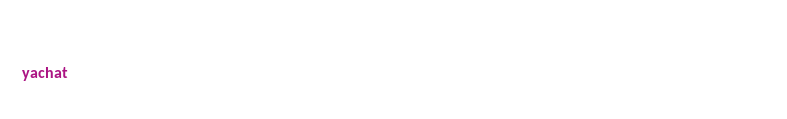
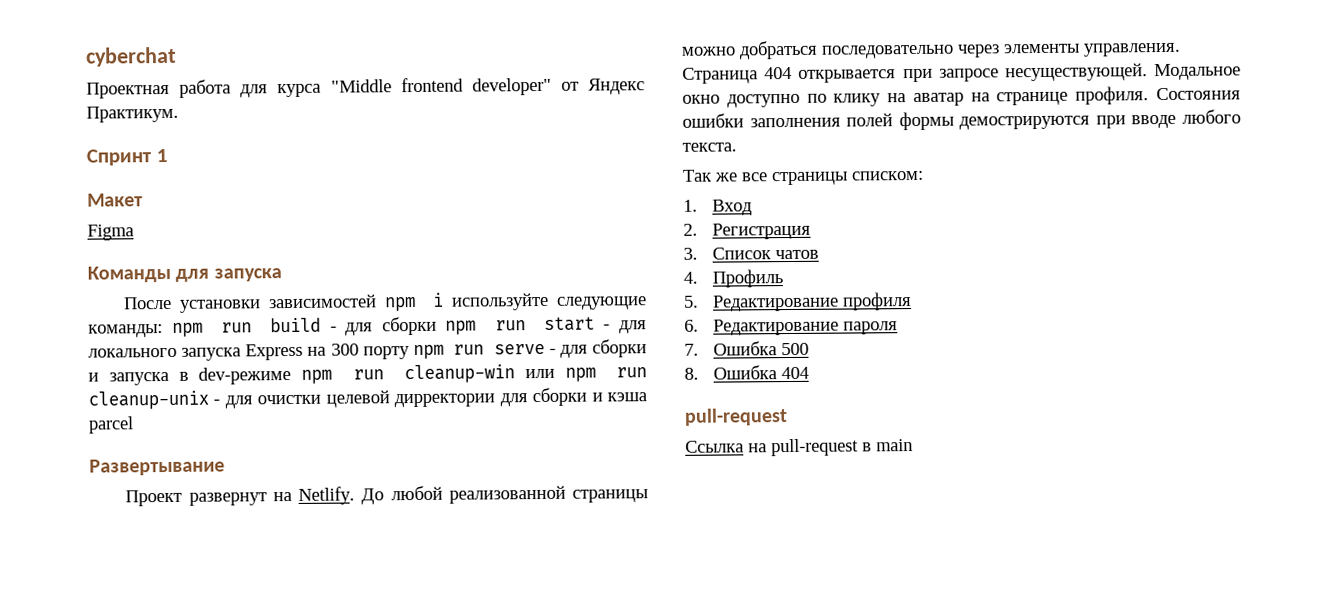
[22,67,68,81] yachat -> [85,46,177,67] [86,77,645,99] [86,105,179,123] [86,148,168,166] [87,193,143,207] [87,224,134,241] [87,265,282,283] [123,292,647,313] [88,316,647,338] [88,339,647,361] [88,364,647,386] [88,387,648,410] [88,416,134,434] [89,458,225,476] [125,485,648,507] [681,40,1181,60] [682,63,1241,84] [682,86,1241,108] [682,109,1241,131] [682,142,737,152] [682,169,924,186] [683,199,753,216] [683,222,812,240] [683,247,820,260] [683,269,784,288] [683,292,913,312] [684,318,899,336] [684,341,810,356] [684,365,810,380] [684,408,788,426] [685,438,913,457] cyberchat // Проектная работа для курса "Middle frontend developer" от Яндекс Практикум. // Спринт 1 // Макет // Figma // Команды для запуска // После установки зависимостей npm i используйте следующие команды: npm run build - для сборки npm run start - для локального запуска Express на 300 порту npm run serve - для сборки и запуска в dev-режиме npm run cleanup-win или npm run cleanup-unix - для очистки целевой дирректории для сборки и кэша parcel // Развертывание // Проект развернут на Netlify. До любой реализованной страницы можно добраться последовательно через элементы управления. Страница 404 открывается при запросе несуществующей. Модальное окно доступно по клику на аватар на странице профиля. Состояния ошибки заполнения полей формы демострируются при вводе любого текста. // Так же все страницы списком: // 1. Вход // 2. Регистрация // 3. Список чатов // 4. Профиль // 5. Редактирование профиля // 6. Редактирование пароля // 7. Ошибка 500 // 8. Ошибка 404 // pull-request // Ссылка на pull-request в main

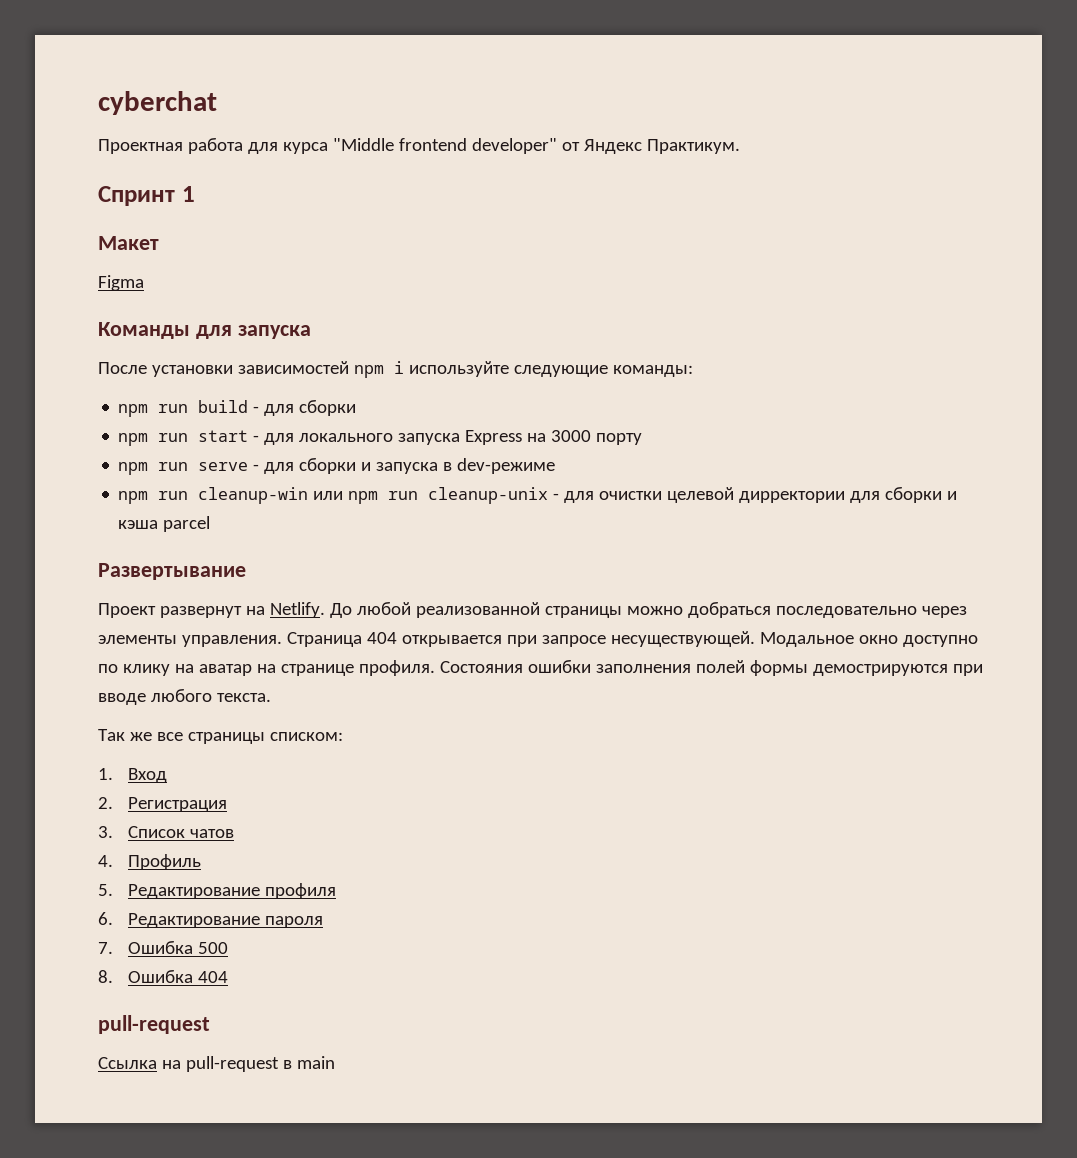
(163, 331) none -> (693, 371) //
(437, 326) none -> (357, 408) //
[330,343,359,356] 300 -> [551,430,592,442] 3000
(410, 353) none -> (643, 439) //
(292, 376) none -> (556, 466) //

